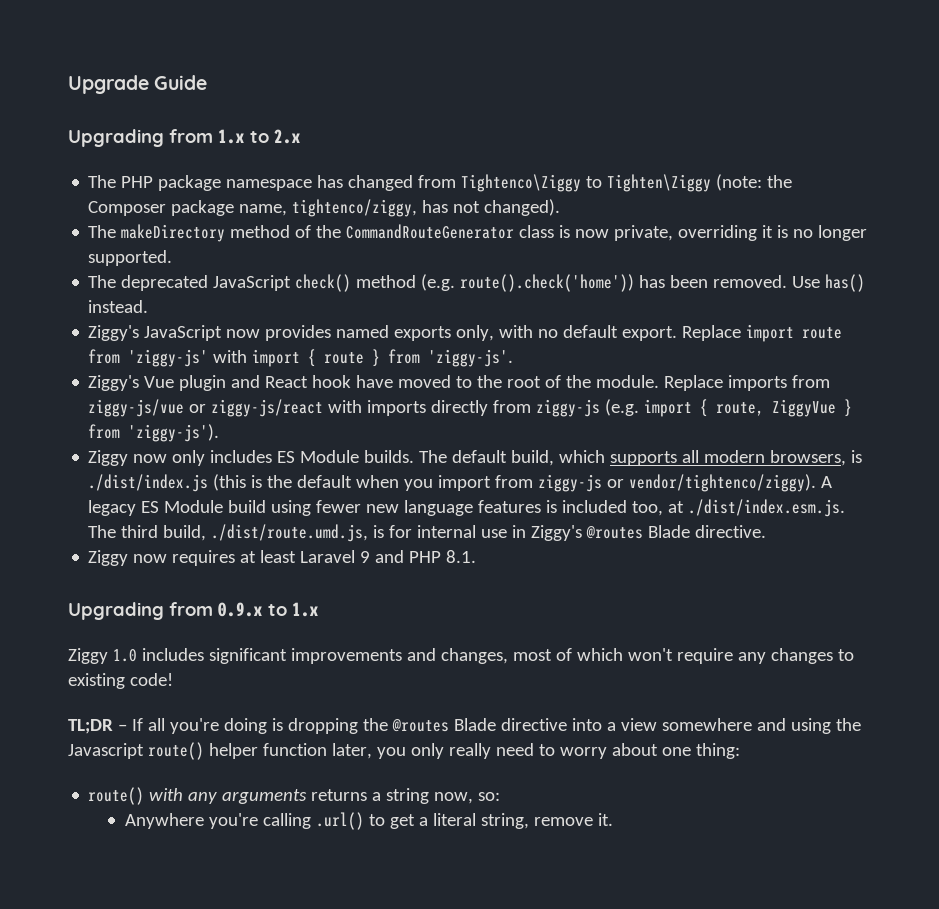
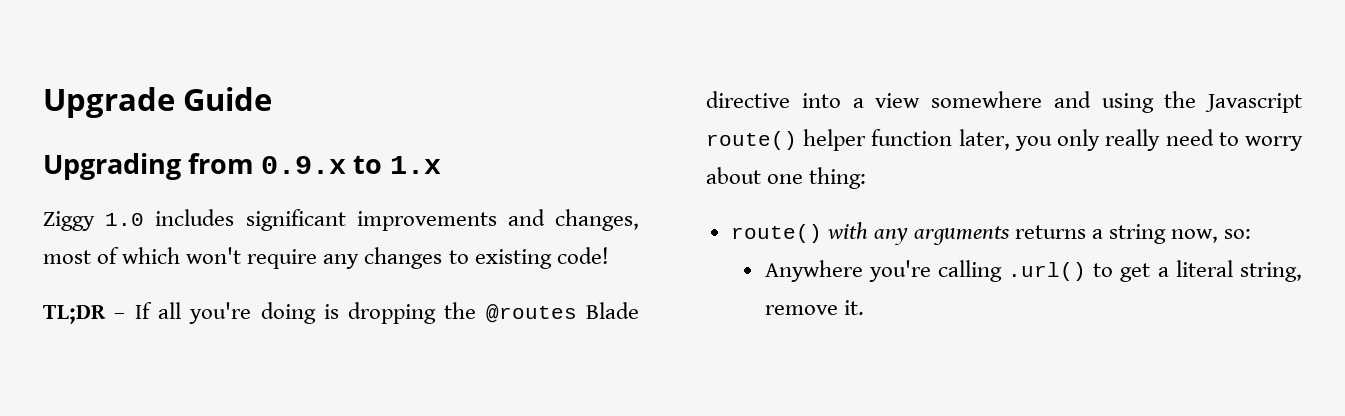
[68,129,301,147] [88,174,793,192] [88,199,561,217] [88,224,868,242] [88,250,173,266] [88,274,866,292] [88,300,149,313] [88,324,843,342] [88,349,514,367] [88,375,831,391] [88,399,853,417] [88,424,220,442] [88,450,863,466] [88,474,833,492] [88,499,846,517] [88,524,767,542] [88,550,477,566] // Upgrading from 1.x to 2.x // The PHP package namespace has changed from Tightenco\Ziggy to Tighten\Ziggy (note: the Composer package name, tightenco/ziggy, has not changed). // The makeDirectory method of the CommandRouteGenerator class is now private, overriding it is no longer supported. // The deprecated JavaScript check() method (e.g. route().check('home')) has been removed. Use has() instead. // Ziggy's JavaScript now provides named exports only, with no default export. Replace import route from 'ziggy-js' with import { route } from 'ziggy-js'. // Ziggy's Vue plugin and React hook have moved to the root of the module. Replace imports from ziggy-js/vue or ziggy-js/react with imports directly from ziggy-js (e.g. import { route, ZiggyVue } from 'ziggy-js'). // Ziggy now only includes ES Module builds. The default build, which supports all modern browsers, is ./dist/index.js (this is the default when you import from ziggy-js or vendor/tightenco/ziggy). A legacy ES Module build using fewer new language features is included too, at ./dist/index.esm.js. The third build, ./dist/route.umd.js, is for internal use in Ziggy's @routes Blade directive. // Ziggy now requires at least Laravel 9 and PHP 8.1. -> (273, 99) none

